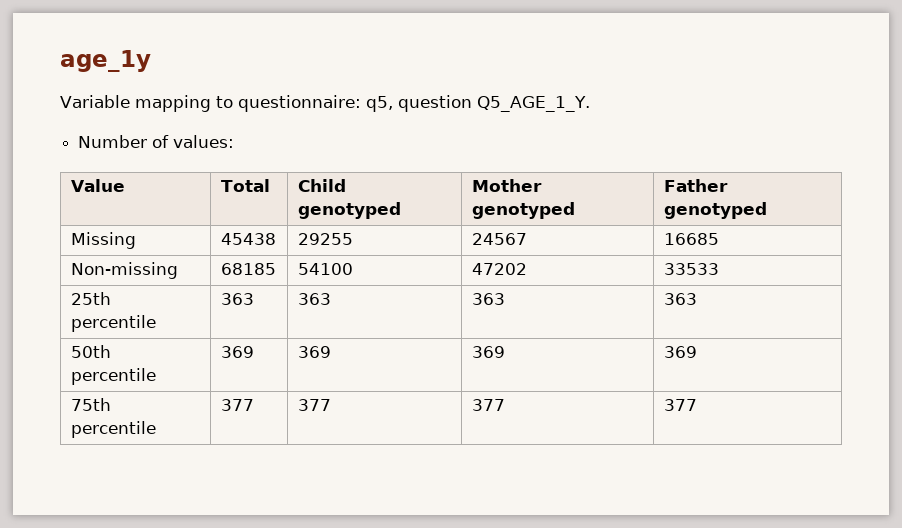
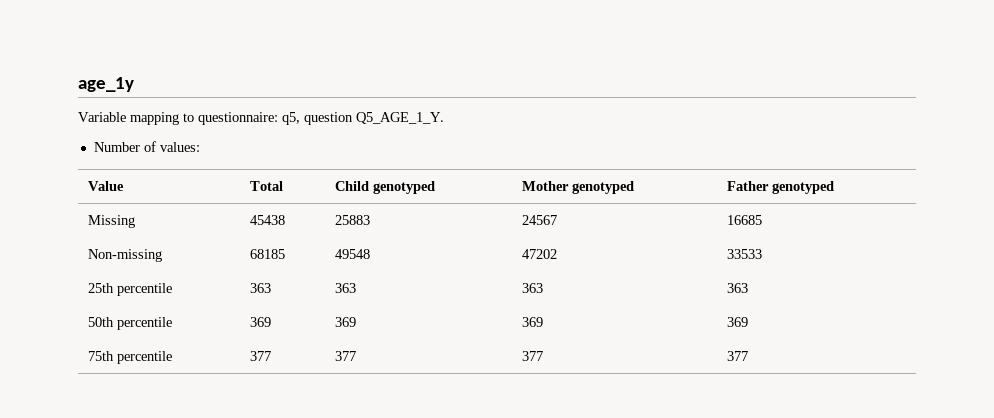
[297,233,353,245] 29255 -> [334,215,370,225] 25883
[297,263,353,275] 54100 -> [334,249,370,259] 49548

